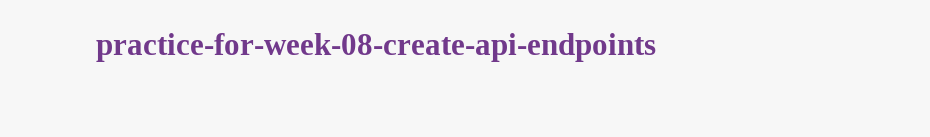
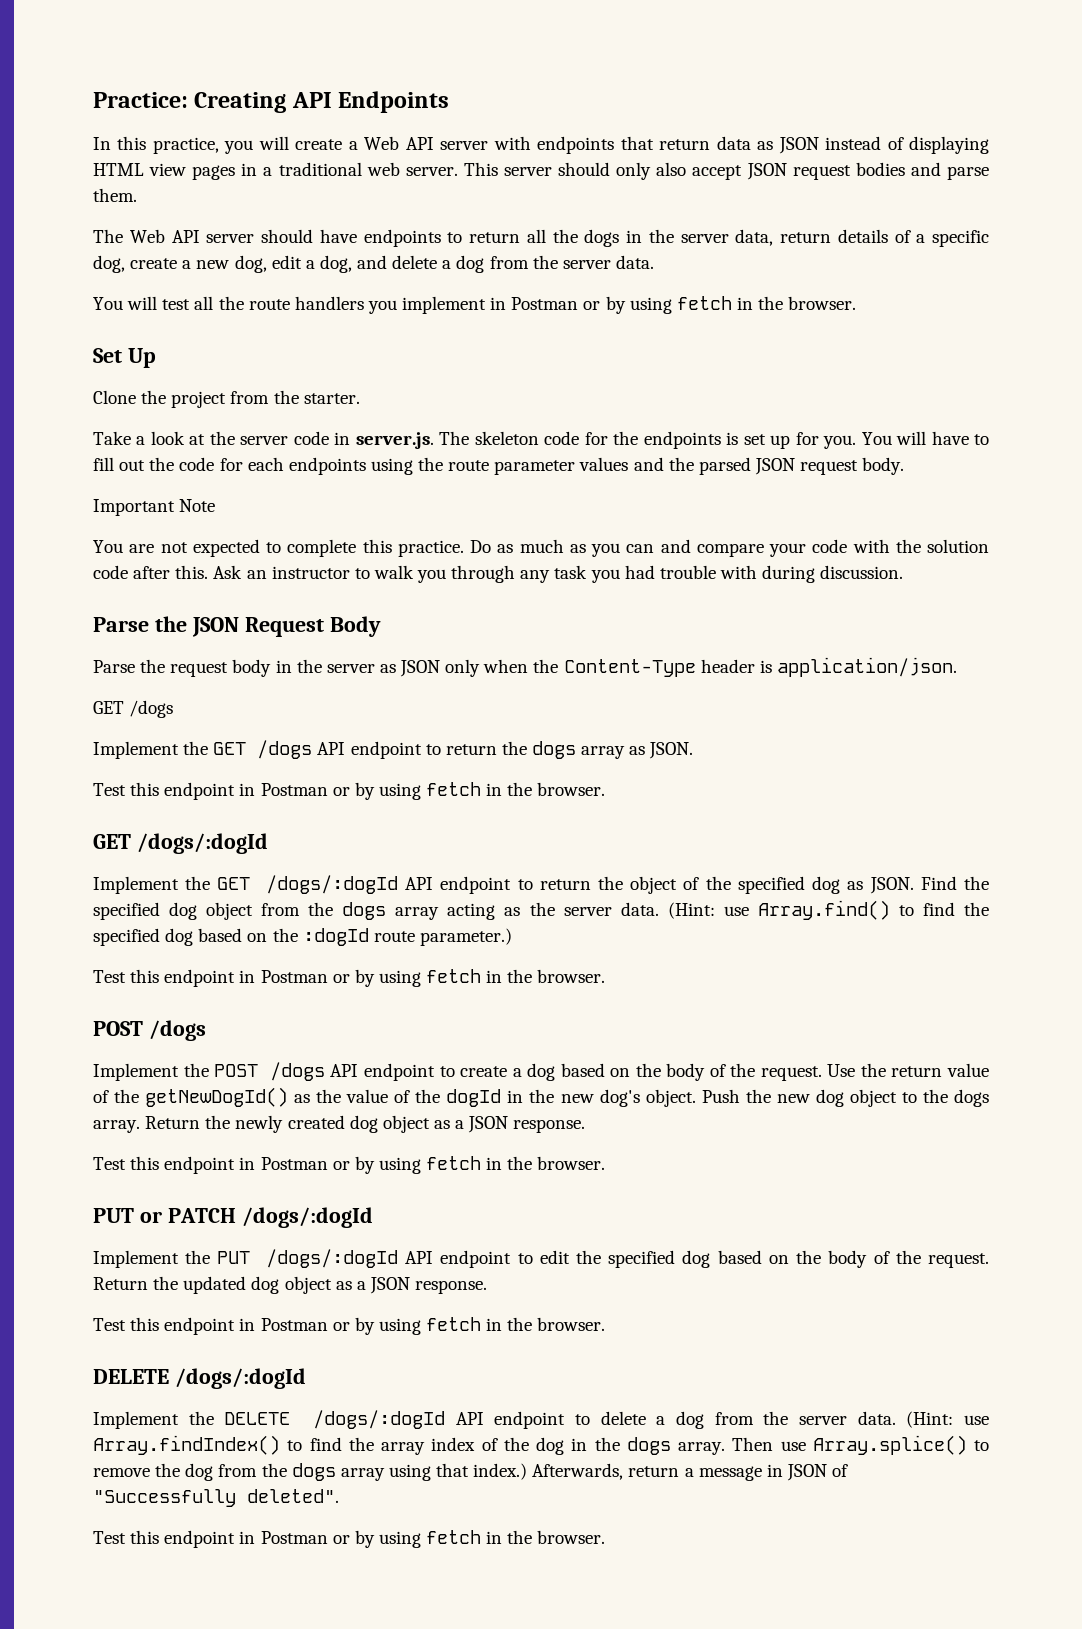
[96,33,656,62] practice-for-week-08-create-api-endpoints -> [93,91,450,113] [93,136,990,154] [93,162,989,180] [93,188,137,202] [93,229,989,247] [93,255,654,273] [93,296,857,314] [93,348,156,368] [93,390,360,408] [93,431,990,449] [93,457,905,475] [93,499,216,516] [93,539,989,557] [93,565,904,583] [93,616,381,637] [93,657,957,677] [93,700,174,718] [93,740,694,759] [93,782,606,800] [93,833,268,854] [93,875,989,894] [93,900,989,920] [93,928,512,946] [93,969,606,987] [93,1020,206,1041] [93,1062,989,1081] [93,1087,989,1107] [93,1115,586,1133] [93,1156,606,1174] [93,1207,373,1228] [93,1249,989,1268] [93,1276,488,1294] [93,1317,606,1335] [93,1368,306,1389] [93,1410,990,1429] [93,1435,989,1455] [93,1463,849,1481] [93,1489,339,1507] [93,1530,606,1548] Practice: Creating API Endpoints // In this practice, you will create a Web API server with endpoints that return data as JSON instead of displaying HTML view pages in a traditional web server. This server should only also accept JSON request bodies and parse them. // The Web API server should have endpoints to return all the dogs in the server data, return details of a specific dog, create a new dog, edit a dog, and delete a dog from the server data. // You will test all the route handlers you implement in Postman or by using fetch in the browser. // Set Up // Clone the project from the starter. // Take a look at the server code in server.js. The skeleton code for the endpoints is set up for you. You will have to fill out the code for each endpoints using the route parameter values and the parsed JSON request body. // Important Note // You are not expected to complete this practice. Do as much as you can and compare your code with the solution code after this. Ask an instructor to walk you through any task you had trouble with during discussion. // Parse the JSON Request Body // Parse the request body in the server as JSON only when the Content-Type header is application/json. // GET /dogs // Implement the GET /dogs API endpoint to return the dogs array as JSON. // Test this endpoint in Postman or by using fetch in the browser. // GET /dogs/:dogId // Implement the GET /dogs/:dogId API endpoint to return the object of the specified dog as JSON. Find the specified dog object from the dogs array acting as the server data. (Hint: use Array.find() to find the specified dog based on the :dogId route parameter.) // Test this endpoint in Postman or by using fetch in the browser. // POST /dogs // Implement the POST /dogs API endpoint to create a dog based on the body of the request. Use the return value of the getNewDogId() as the value of the dogId in the new dog's object. Push the new dog object to the dogs array. Return the newly created dog object as a JSON response. // Test this endpoint in Postman or by using fetch in the browser. // PUT or PATCH /dogs/:dogId // Implement the PUT /dogs/:dogId API endpoint to edit the specified dog based on the body of the request. Return the updated dog object as a JSON response. // Test this endpoint in Postman or by using fetch in the browser. // DELETE /dogs/:dogId // Implement the DELETE /dogs/:dogId API endpoint to delete a dog from the server data. (Hint: use Array.findIndex() to find the array index of the dog in the dogs array. Then use Array.splice() to remove the dog from the dogs array using that index.) Afterwards, return a message in JSON of "Successfully deleted". // Test this endpoint in Postman or by using fetch in the browser.

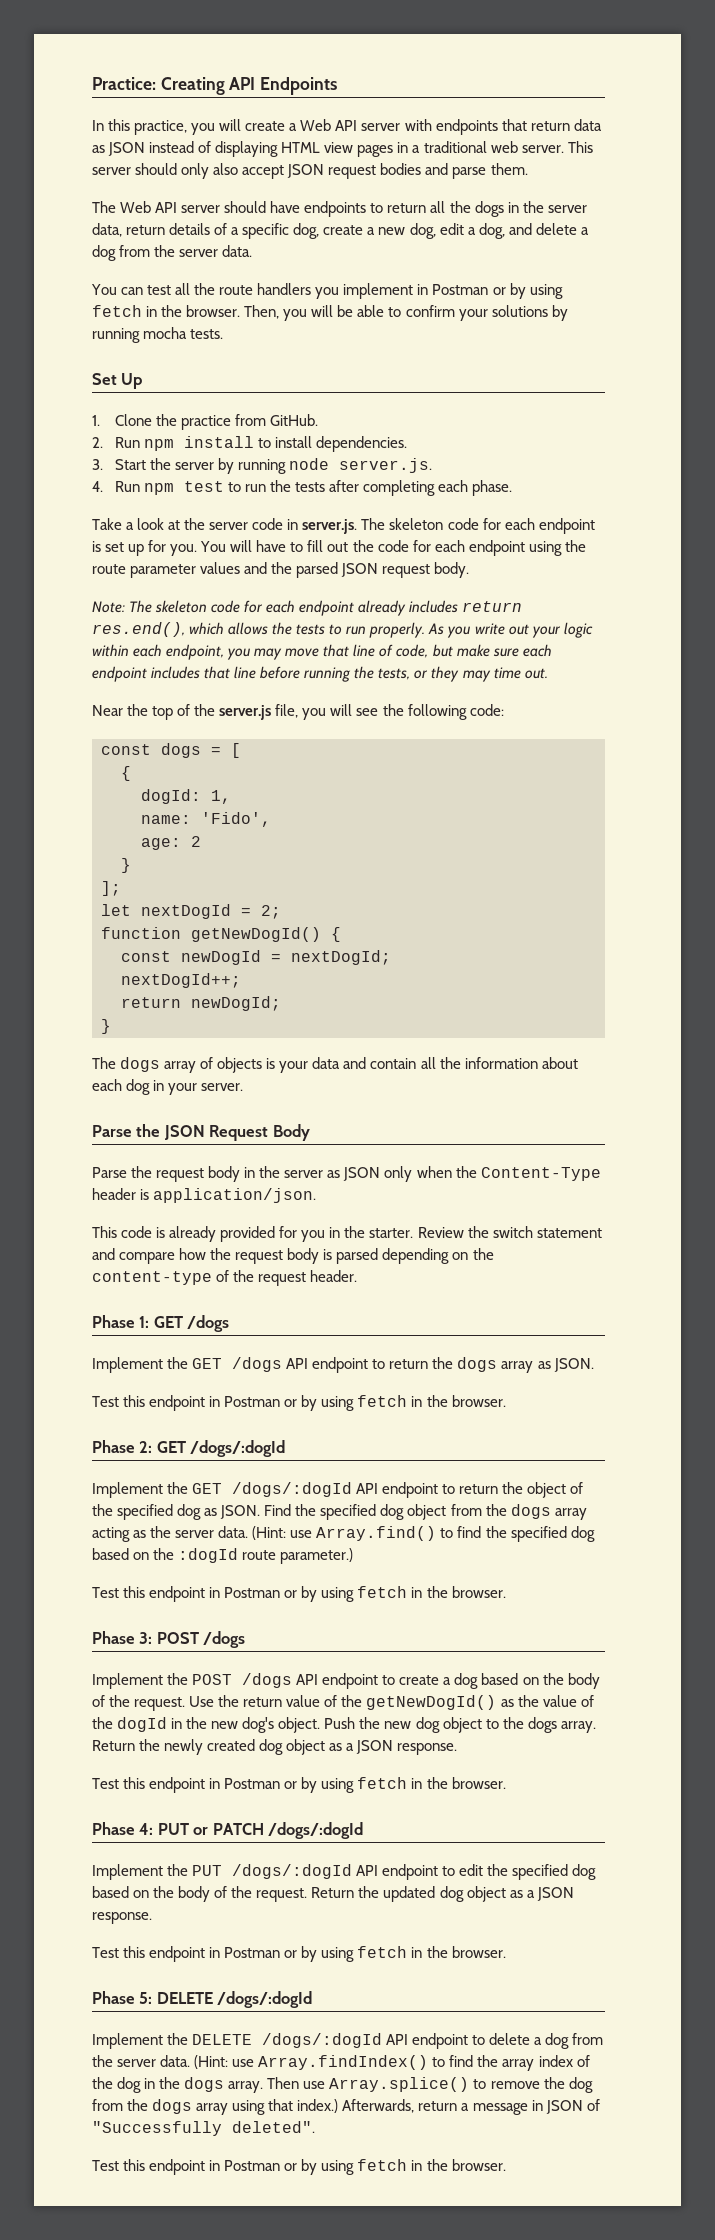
[127,296,158,310] will -> [121,287,144,295] can
(857, 303) none -> [244,305,568,321] [92,327,224,343] Then, you will be able to confirm your solutions by running mocha tests.
(156, 358) none -> [92,415,100,426] 1.
[171,390,360,408] project from the starter. -> [181,414,319,430] [92,436,408,452] [92,458,433,474] [92,480,513,496] practice from GitHub. // 2. Run npm install to install dependencies. // 3. Start the server by running node server.js. // 4. Run npm test to run the tests after completing each phase.
[613,431,721,449] the endpoints -> [504,518,595,534] each endpoint
[288,457,366,475] endpoints -> [468,540,525,556] endpoint
[93,499,216,516] [93,539,989,557] [93,565,904,583] Important Note // You are not expected to complete this practice. Do as much as you can and compare your code with the solution code after this. Ask an instructor to walk you through any task you had trouble with during discussion. -> [92,600,523,616] [92,622,593,638] [92,644,552,660] [92,666,548,682] [92,704,504,720] [101,743,241,758] [121,766,131,781] [141,789,231,804] [141,812,271,827] [141,836,201,850] [121,858,131,873] [101,881,121,896] [101,904,281,919] [101,927,341,942] [121,950,391,965] [121,973,241,988] [121,996,281,1011] [101,1019,111,1034] [92,1057,578,1073] [92,1079,244,1095] Note: The skeleton code for each endpoint already includes return res.end(), which allows the tests to run properly. As you write out your logic within each endpoint, you may move that line of code, but make sure each endpoint includes that line before running the tests, or they may time out. // Near the top of the server.js file, you will see the following code: // const dogs = [ // { // dogId: 1, // name: 'Fido', // age: 2 // } // ]; // let nextDogId = 2; // function getNewDogId() { // const newDogId = nextDogId; // nextDogId++; // return newDogId; // } // The dogs array of objects is your data and contain all the information about each dog in your server.
(957, 667) none -> [92,1226,602,1242] [92,1248,494,1264] [92,1270,358,1286] [92,1315,150,1328] This code is already provided for you in the starter. Review the switch statement and compare how the request body is parsed depending on the content-type of the request header. // Phase 1:
(606, 789) none -> [92,1440,153,1453] Phase 2:
(606, 976) none -> [92,1631,153,1644] Phase 3:
(606, 1163) none -> [92,1822,154,1835] Phase 4:
(606, 1324) none -> [92,1991,153,2004] Phase 5:

